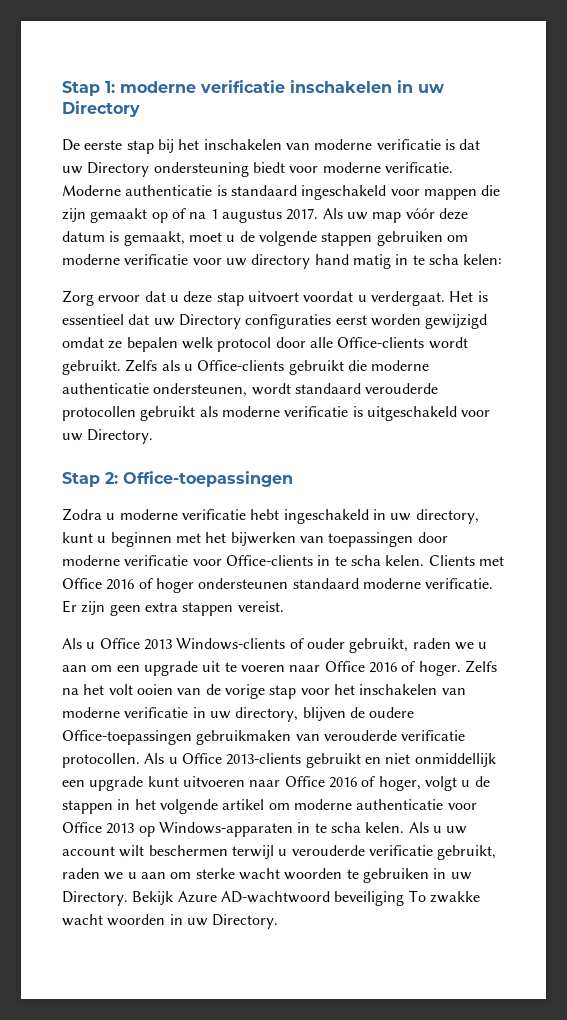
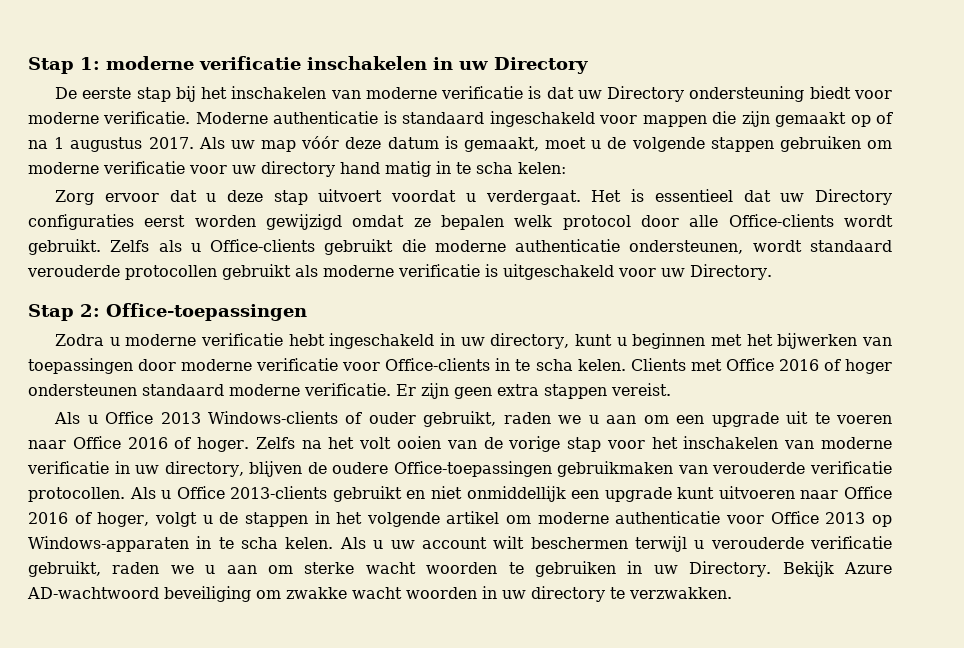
[408,890,426,902] To -> [256,590,281,599] om
[212,914,279,929] Directory. -> [531,586,732,602] directory te verzwakken.

